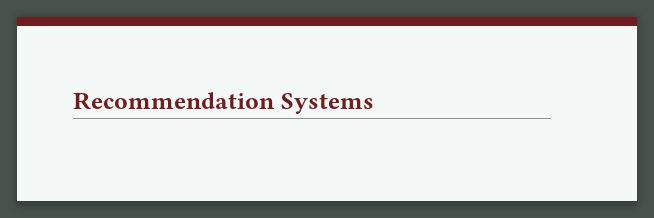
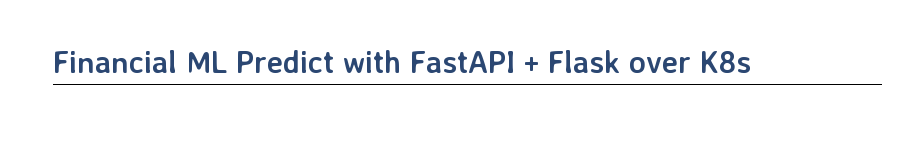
[73,92,374,114] Recommendation Systems -> [53,50,751,73] Financial ML Predict with FastAPI + Flask over K8s

